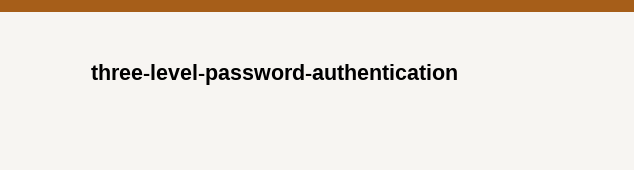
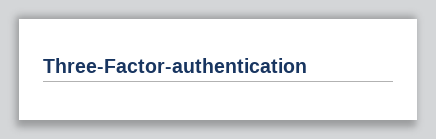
[91,64,458,85] three-level-password-authentication -> [43,58,307,73] Three-Factor-authentication

